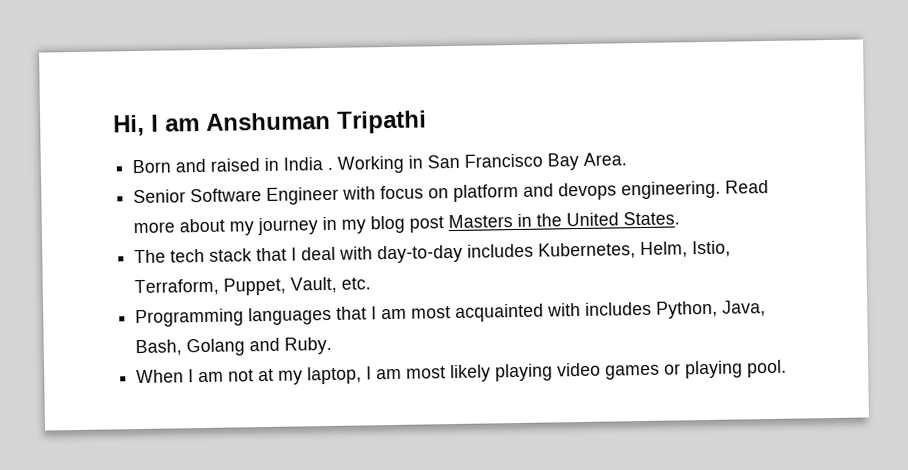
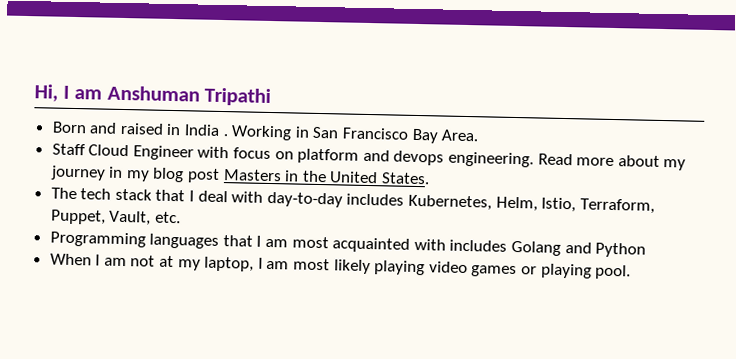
[133,188,263,204] Senior Software -> [51,143,130,157] Staff Cloud
[656,300,767,319] [135,339,183,357] Python, Java, Bash, -> (508, 245) none
[284,336,333,355] Ruby. -> [595,242,647,258] Python

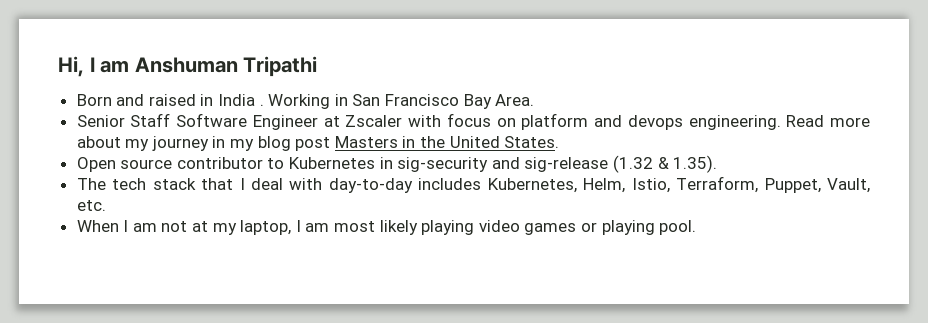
[51,143,194,161] Staff Cloud Engineer -> [76,113,403,130] Senior Staff Software Engineer at Zscaler
(431, 178) none -> [76,155,718,173] // Open source contributor to Kubernetes in sig-security and sig-release (1.32 & 1.35).
[49,231,647,258] // Programming languages that I am most acquainted with includes Golang and Python -> (106, 205) none

